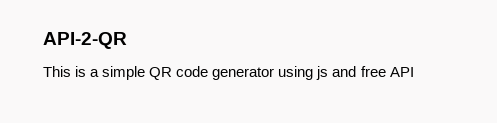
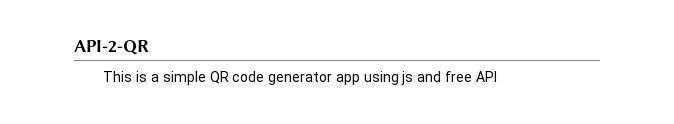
(275, 73) none -> [335,74,360,85] app

